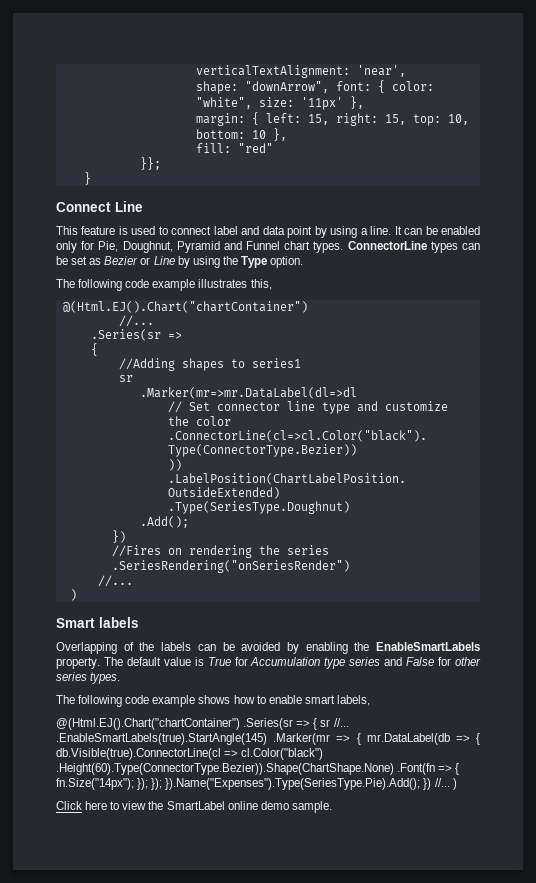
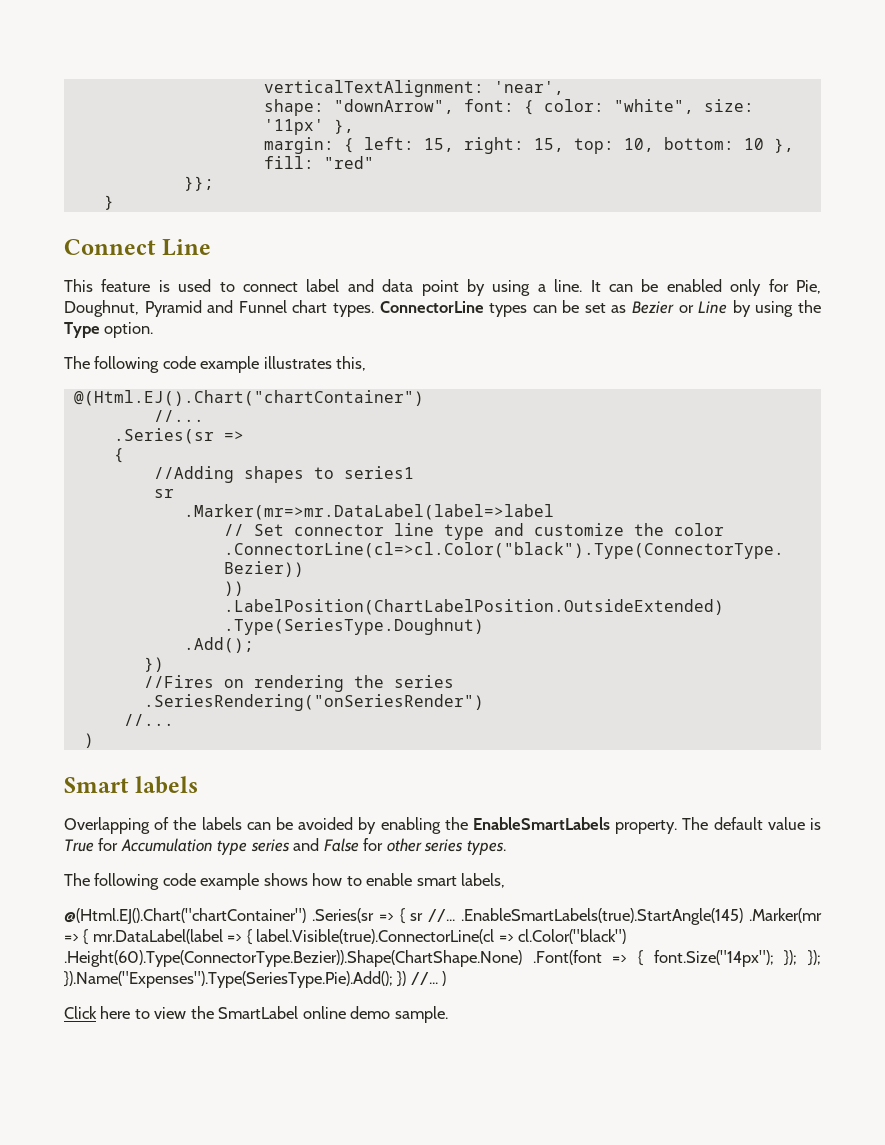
[139,387,357,399] .Marker(mr=>mr.DataLabel(dl=>dl -> [183,504,554,520] .Marker(mr=>mr.DataLabel(label=>label
[366,733,481,745] [56,748,221,760] mr.DataLabel(db => { db.Visible(true).ConnectorLine(cl -> [92,929,495,945] mr.DataLabel(label => { label.Visible(true).ConnectorLine(cl
[397,763,460,775] [56,778,134,790] .Font(fn => { fn.Size("14px"); -> [532,950,774,967] .Font(font => { font.Size("14px");

